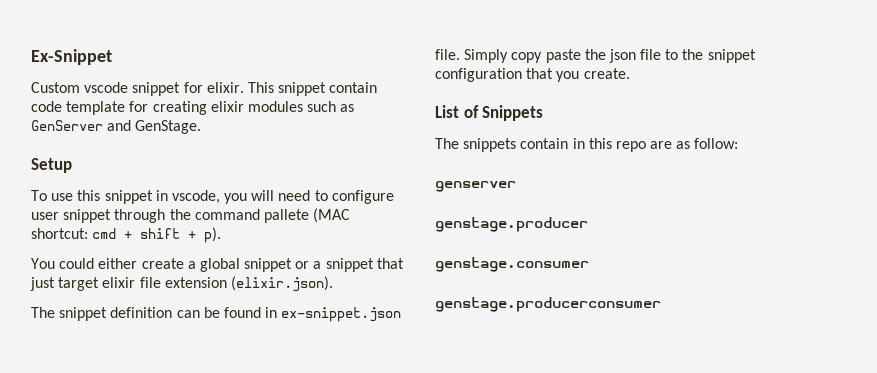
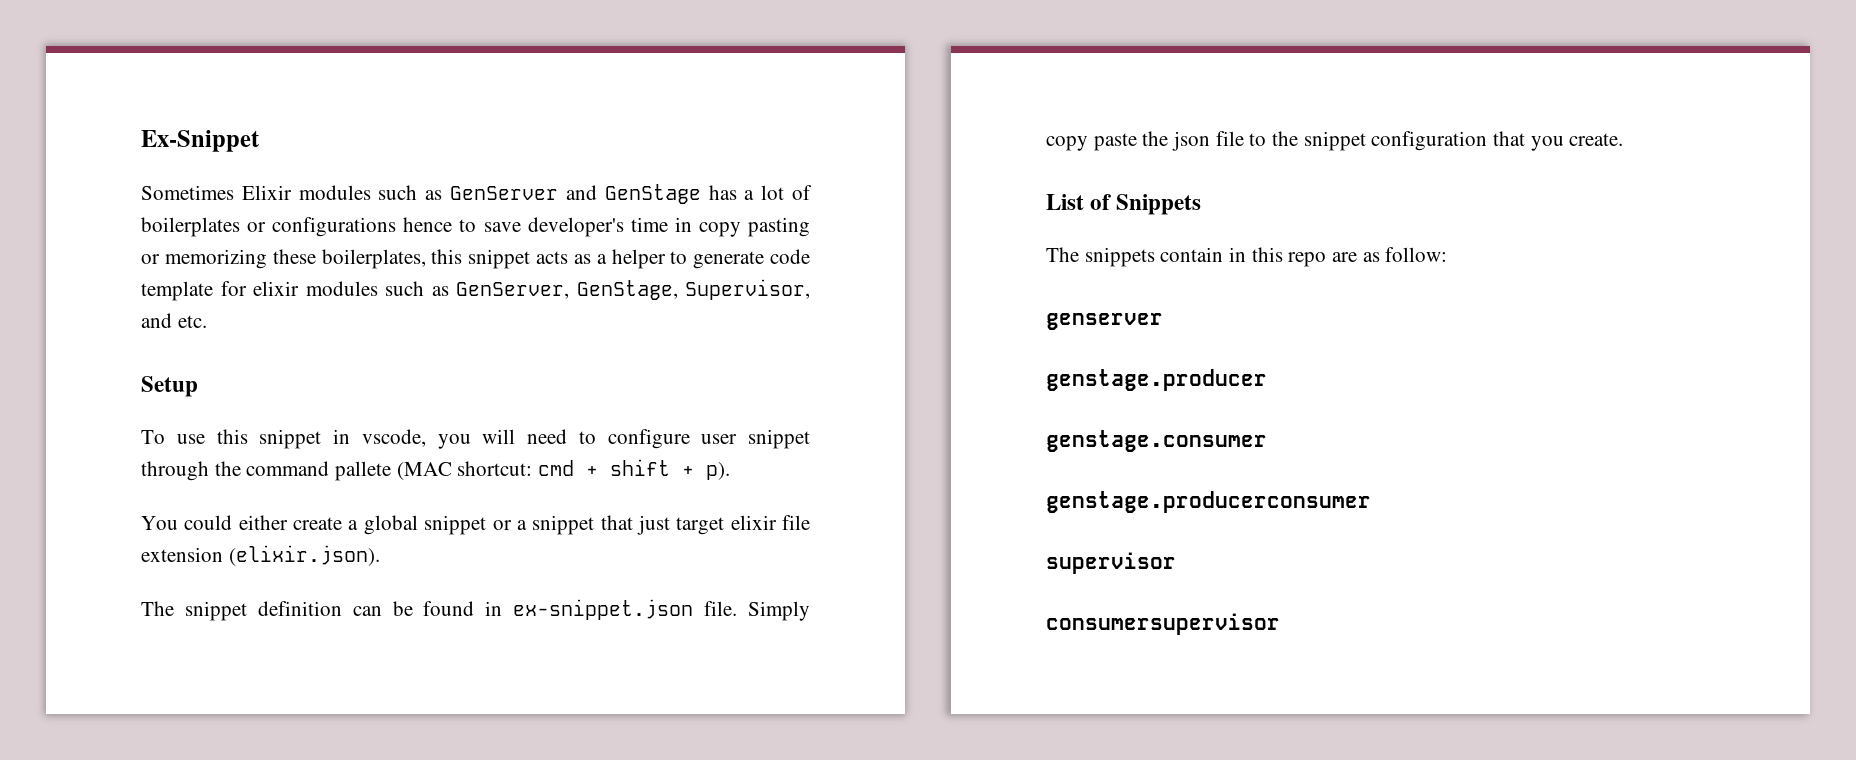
[31,82,378,96] [31,101,244,115] Custom vscode snippet for elixir. This snippet contain code template for creating elixir -> [141,185,292,200] Sometimes Elixir
[135,120,202,134] GenStage. -> [604,184,813,204] [141,217,811,237] [141,249,810,269] [141,279,810,301] [141,313,207,328] GenStage has a lot of boilerplates or configurations hence to save developer's time in copy pasting or memorizing these boilerplates, this snippet acts as a helper to generate code template for elixir modules such as GenServer, GenStage, Supervisor, and etc.
(661, 304) none -> [1046,552,1176,574] [1046,613,1280,635] // supervisor // consumersupervisor

